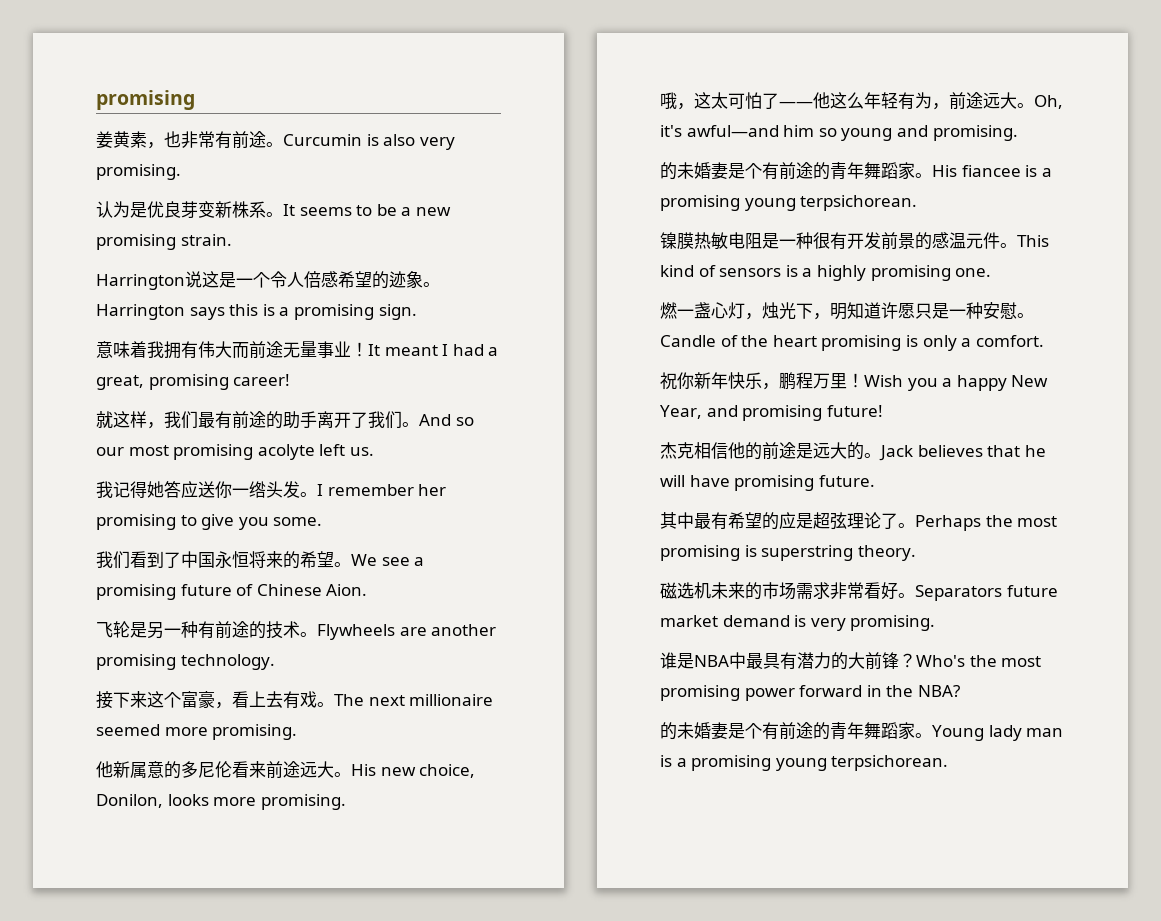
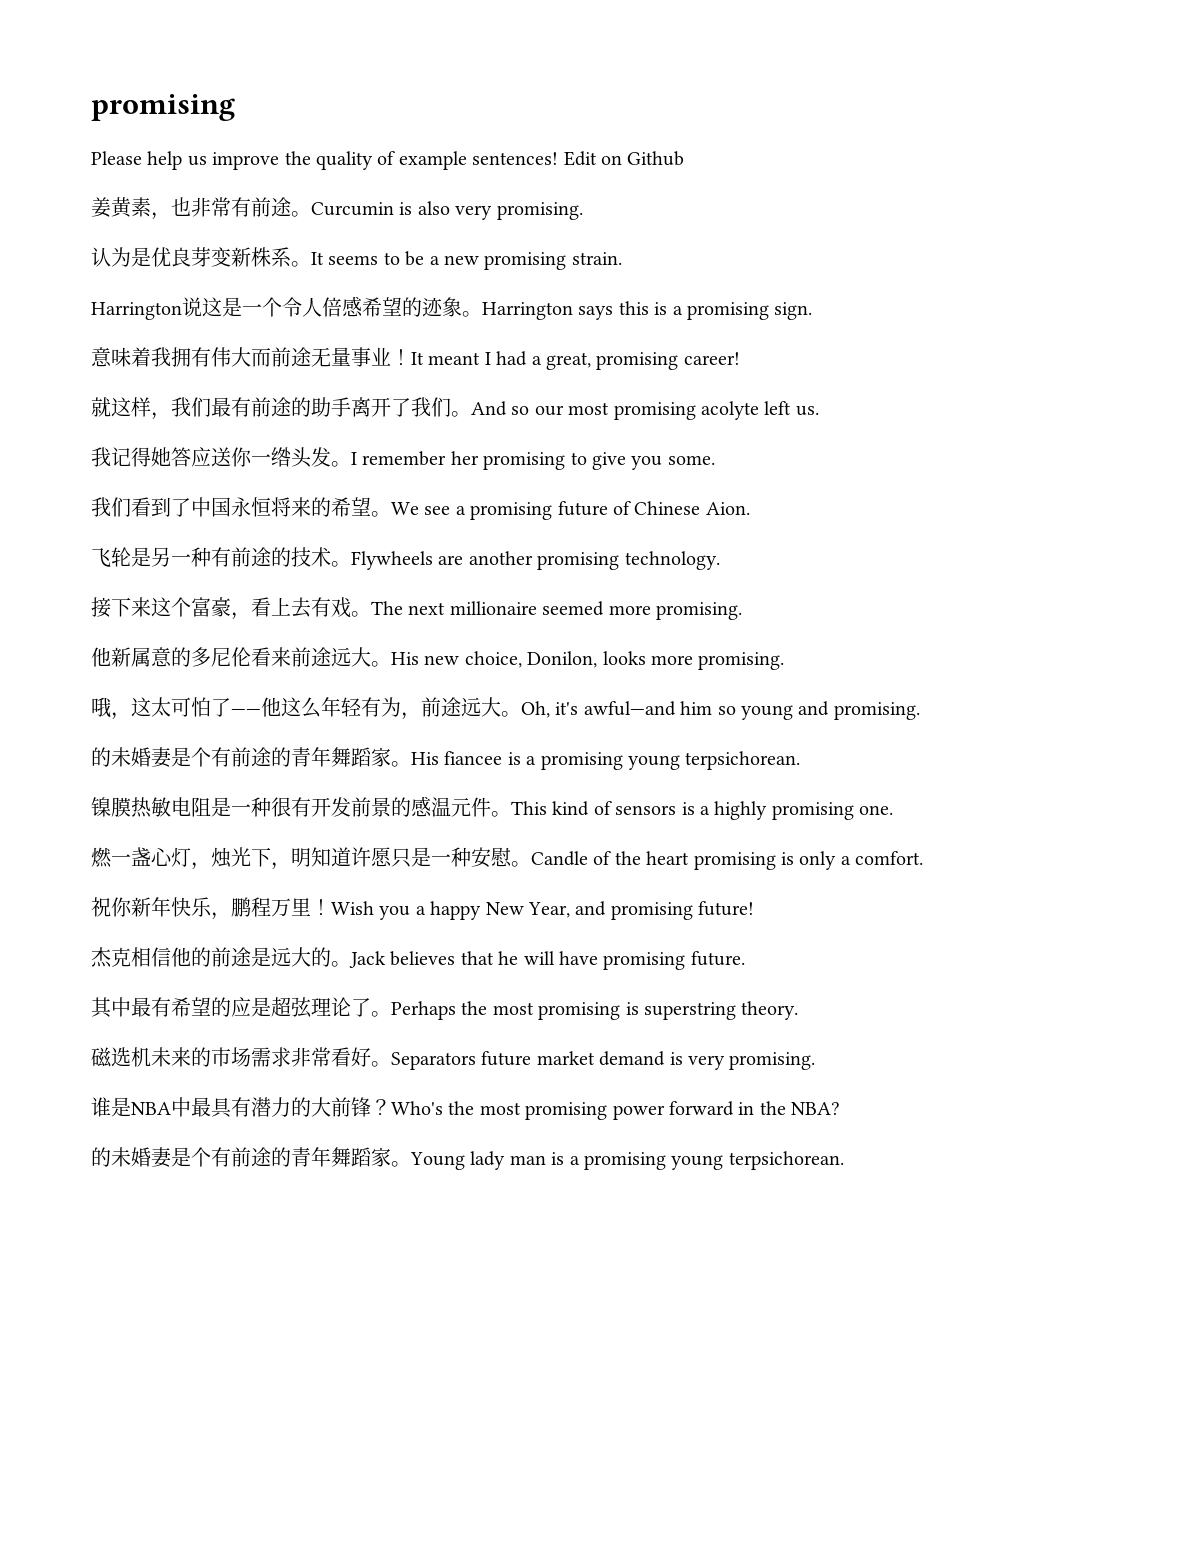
[96,90,195,110] promising -> [91,94,235,121] [91,151,685,170] promising // Please help us improve the quality of example sentences! Edit on Github

